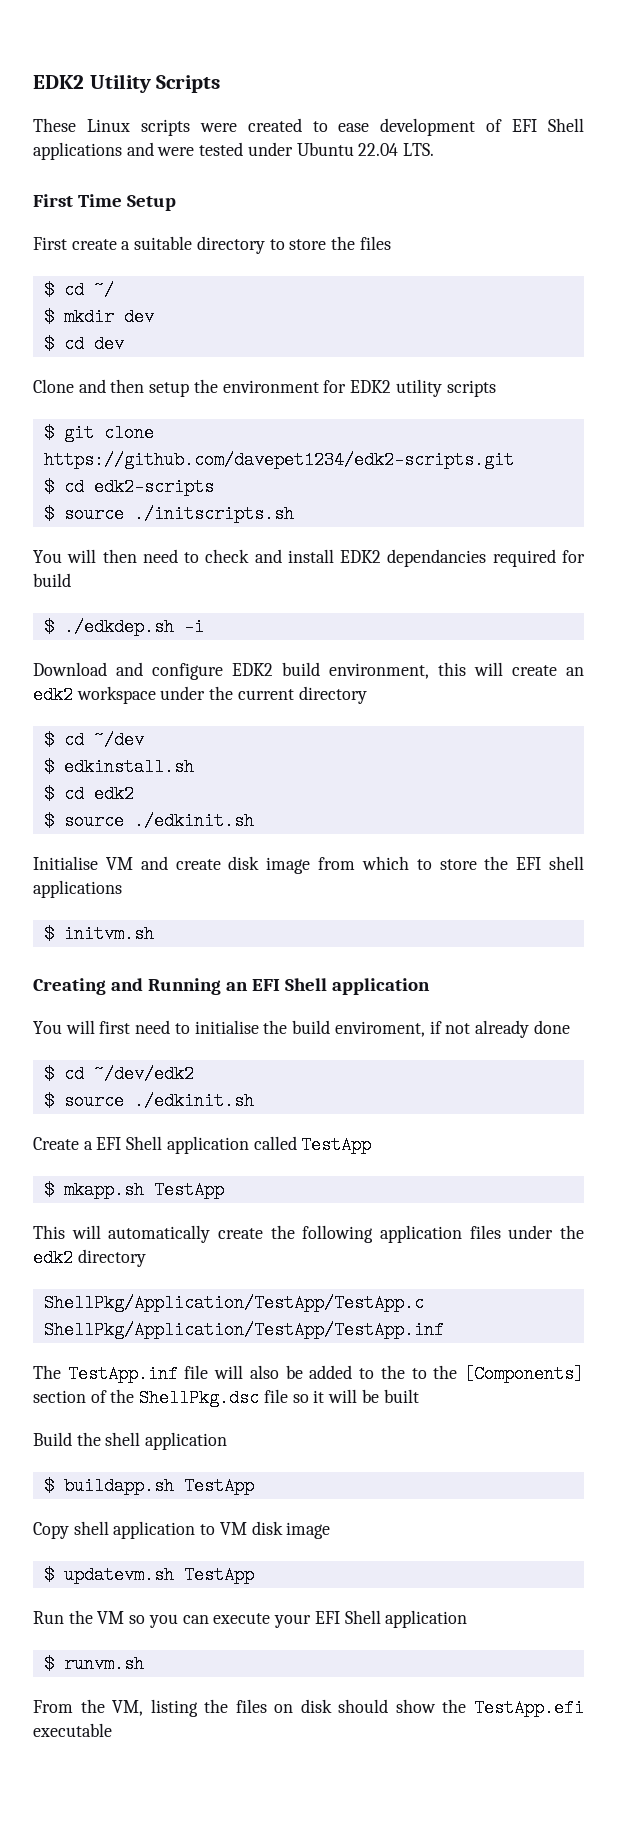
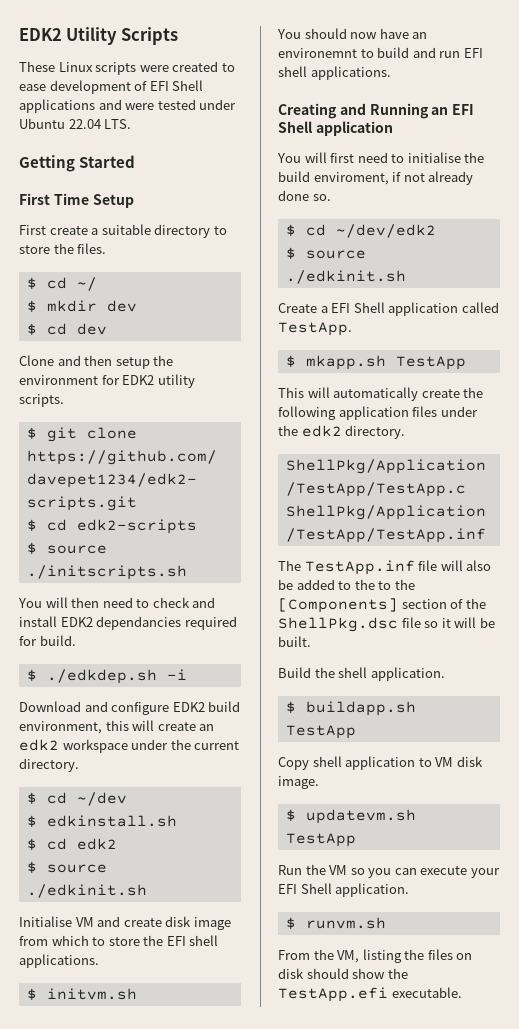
(435, 149) none -> [19,155,136,172] // Getting Started
[359,236,391,250] files -> [77,243,107,254] files.
[446,380,496,397] scripts -> [19,394,64,407] scripts.
[33,573,71,587] build -> [39,635,76,646] build.
[298,686,367,704] directory -> [19,758,79,772] directory.
[33,880,122,898] applications -> [19,954,99,968] applications.
(154, 934) none -> [277,28,428,39] [278,47,483,58] [278,66,391,80] // You should now have an environemnt to build and run EFI shell applications.
(570, 1027) none -> [312,194,331,201] so.
[301,1136,372,1154] TestApp -> [278,322,352,336] TestApp.
[77,1249,146,1267] directory -> [345,425,406,439] directory.
[383,1389,419,1403] built -> [278,636,311,647] built.
[145,1432,228,1450] application -> [370,667,445,681] application.
[286,1522,331,1539] image -> [278,776,319,789] image.
[385,1610,468,1628] application -> [335,883,410,897] application.
[33,1723,112,1737] executable -> [391,987,462,998] executable.

